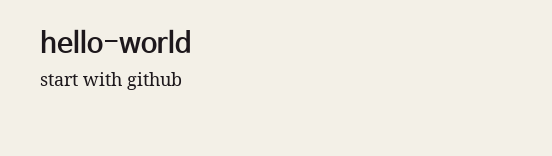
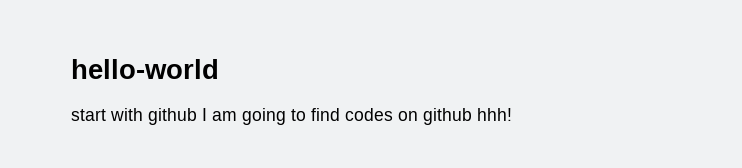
(182, 81) none -> [202,108,512,125] I am going to find codes on github hhh!

